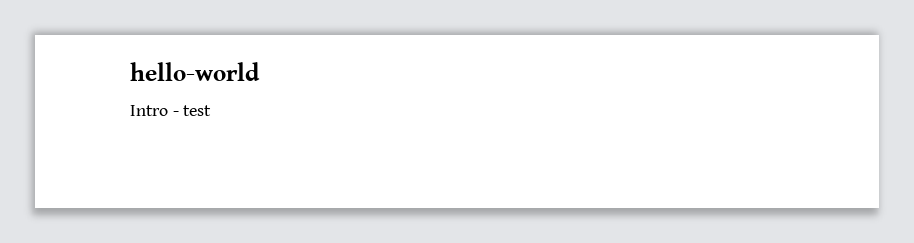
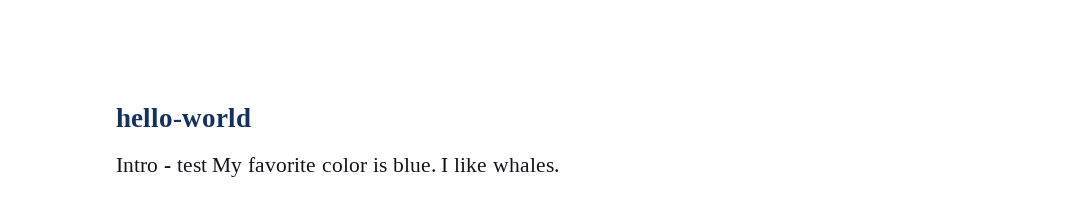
(212, 110) none -> [212,157,560,177] My favorite color is blue. I like whales.

